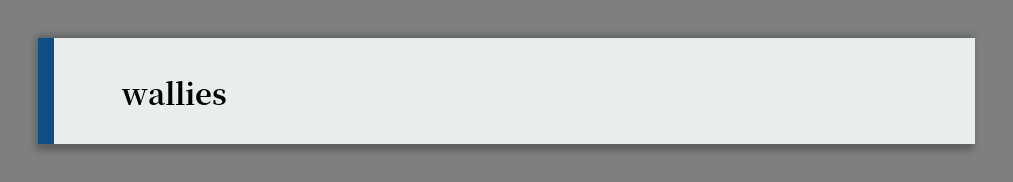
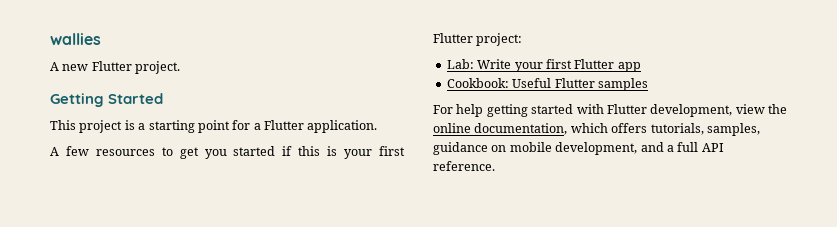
(227, 92) none -> [50,61,181,74] [50,93,164,107] [50,120,378,133] [50,146,406,159] [433,33,523,46] [446,59,641,72] [446,78,648,91] [433,104,787,117] [433,123,760,136] [433,142,724,155] [433,161,495,171] // A new Flutter project. // Getting Started // This project is a starting point for a Flutter application. // A few resources to get you started if this is your first Flutter project: // Lab: Write your first Flutter app // Cookbook: Useful Flutter samples // For help getting started with Flutter development, view the online documentation, which offers tutorials, samples, guidance on mobile development, and a full API reference.

